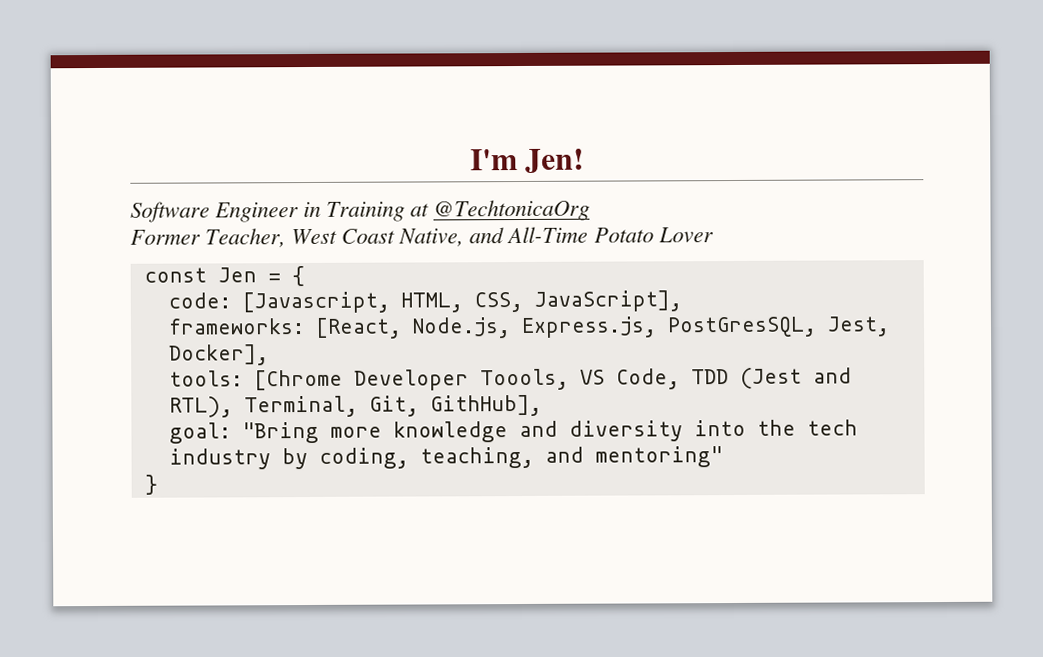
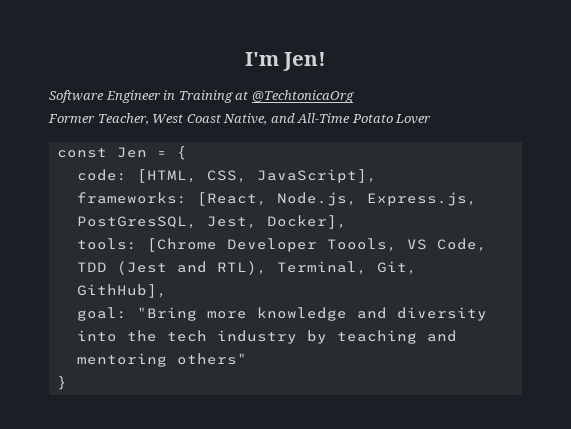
[241,291,463,314] [Javascript, HTML, -> [136,169,197,183] [HTML,
[318,446,723,469] coding, teaching, and mentoring" -> [336,330,457,344] [76,353,247,367] teaching and mentoring others"

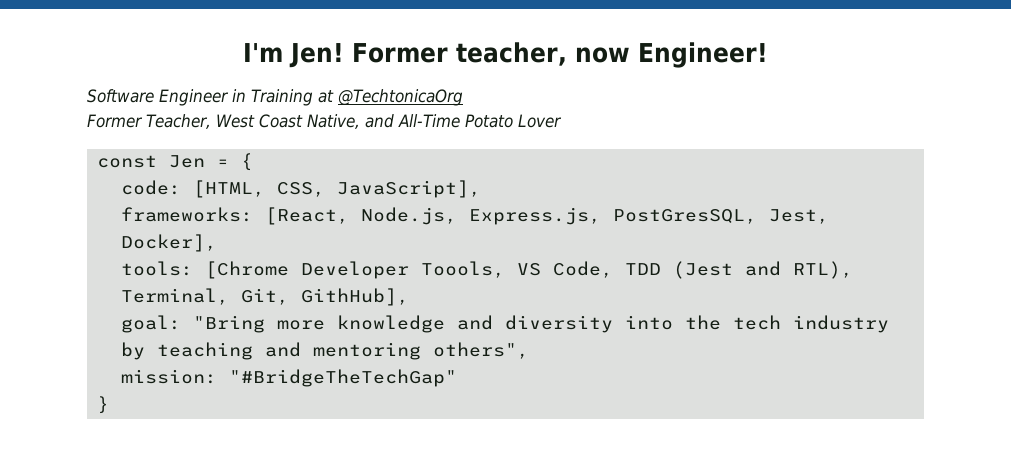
(327, 61) none -> [352,42,768,68] Former teacher, now Engineer!
[176,353,247,365] others" -> [432,342,529,359] [120,369,457,387] others", // mission: "#BridgeTheTechGap"

